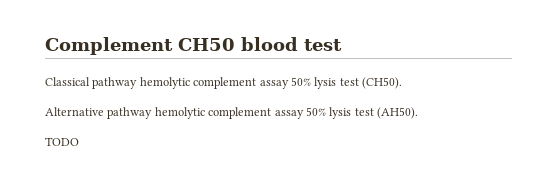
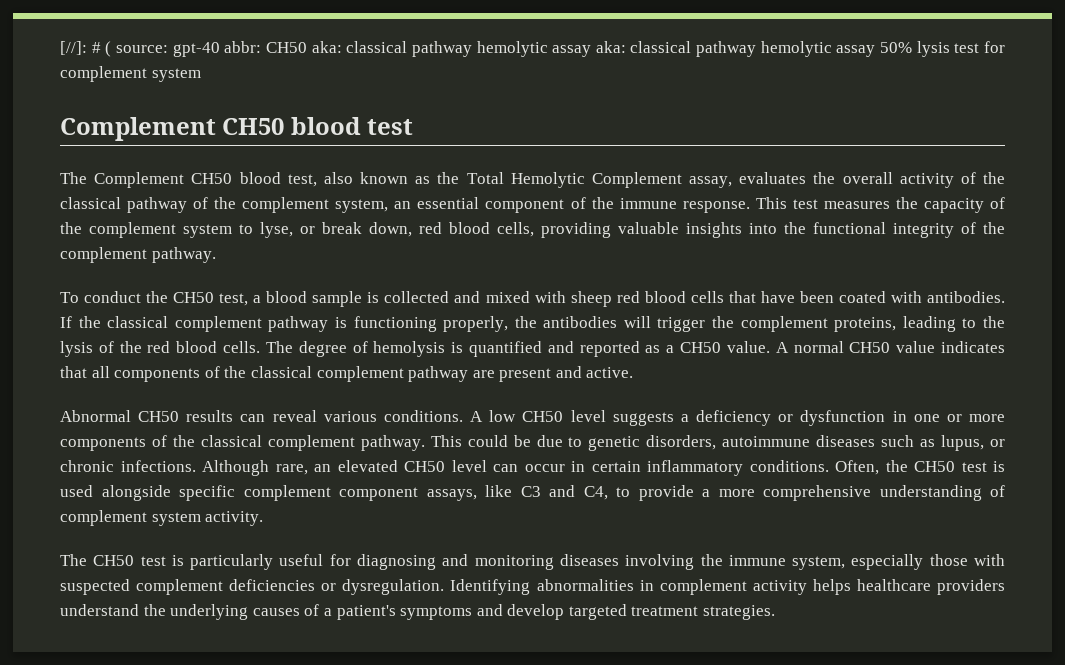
[45,37,342,55] [45,77,402,89] [45,107,418,119] [45,137,79,146] Complement CH50 blood test // Classical pathway hemolytic complement assay 50% lysis test (CH50). // Alternative pathway hemolytic complement assay 50% lysis test (AH50). // TODO -> [60,41,1005,57] [60,66,201,82] [60,117,414,141] [60,172,1005,188] [60,197,1005,213] [60,222,1005,238] [60,247,216,263] [60,291,1005,307] [60,316,1006,332] [60,341,1006,357] [60,366,634,382] [60,410,1005,426] [60,435,1006,451] [60,460,1005,476] [60,485,1005,501] [60,510,264,526] [60,554,1005,570] [60,579,1006,595] [60,604,776,620] [//]: # ( source: gpt-40 abbr: CH50 aka: classical pathway hemolytic assay aka: classical pathway hemolytic assay 50% lysis test for complement system // Complement CH50 blood test // The Complement CH50 blood test, also known as the Total Hemolytic Complement assay, evaluates the overall activity of the classical pathway of the complement system, an essential component of the immune response. This test measures the capacity of the complement system to lyse, or break down, red blood cells, providing valuable insights into the functional integrity of the complement pathway. // To conduct the CH50 test, a blood sample is collected and mixed with sheep red blood cells that have been coated with antibodies. If the classical complement pathway is functioning properly, the antibodies will trigger the complement proteins, leading to the lysis of the red blood cells. The degree of hemolysis is quantified and reported as a CH50 value. A normal CH50 value indicates that all components of the classical complement pathway are present and active. // Abnormal CH50 results can reveal various conditions. A low CH50 level suggests a deficiency or dysfunction in one or more components of the classical complement pathway. This could be due to genetic disorders, autoimmune diseases such as lupus, or chronic infections. Although rare, an elevated CH50 level can occur in certain inflammatory conditions. Often, the CH50 test is used alongside specific complement component assays, like C3 and C4, to provide a more comprehensive understanding of complement system activity. // The CH50 test is particularly useful for diagnosing and monitoring diseases involving the immune system, especially those with suspected complement deficiencies or dysregulation. Identifying abnormalities in complement activity helps healthcare providers understand the underlying causes of a patient's symptoms and develop targeted treatment strategies.

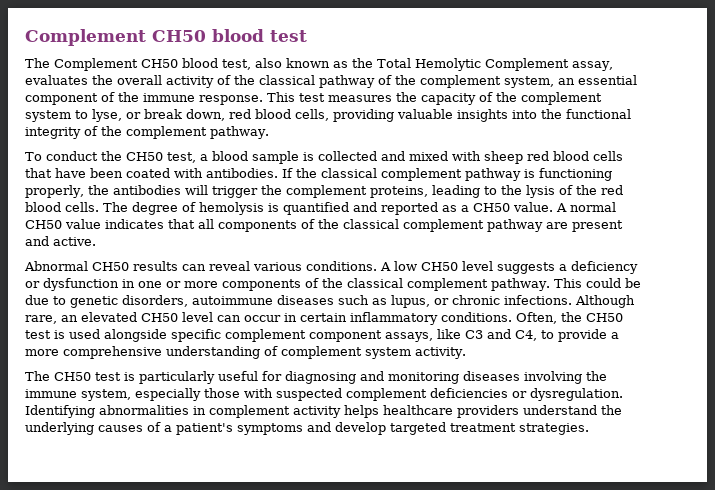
[60,41,1005,57] [60,66,201,82] [//]: # ( source: gpt-40 abbr: CH50 aka: classical pathway hemolytic assay aka: classical pathway hemolytic assay 50% lysis test for complement system // -> (25, 37) none

